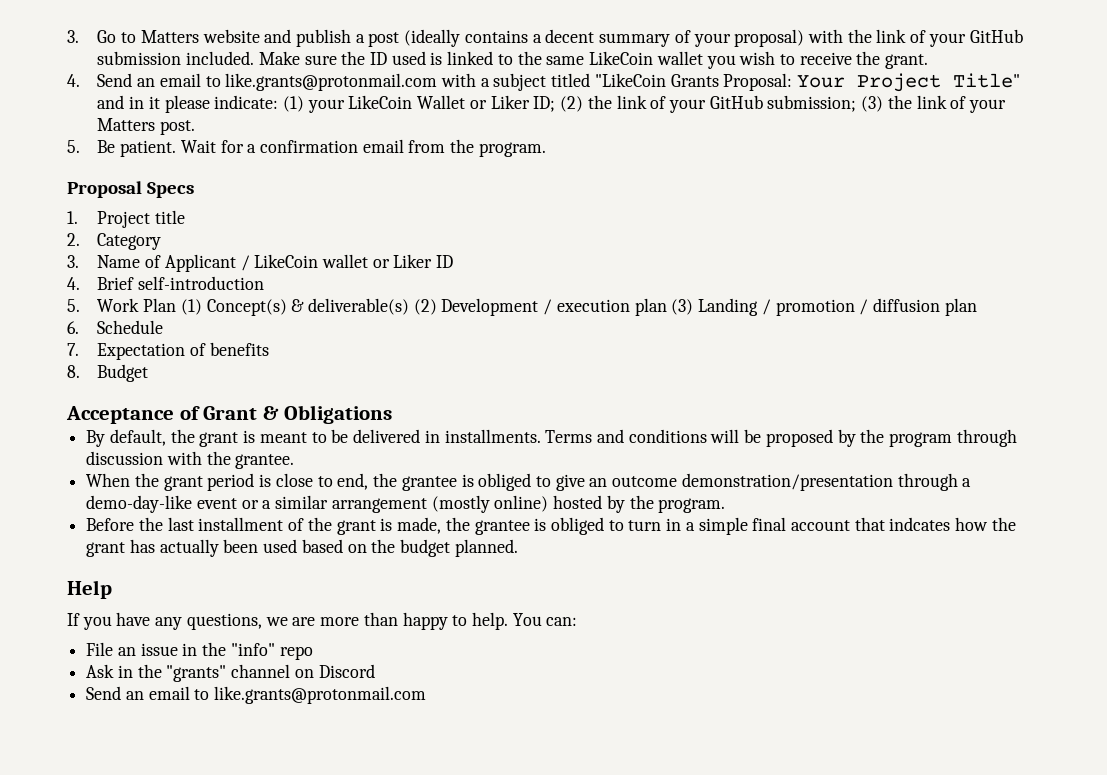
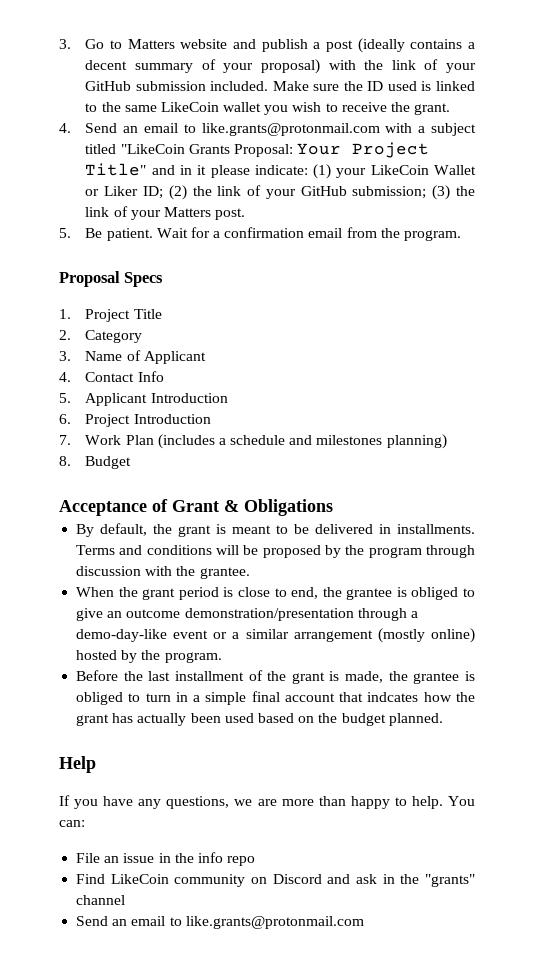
[155,210,186,224] title -> [133,309,162,319] Title
[240,254,454,271] [67,276,265,290] [67,298,977,316] [67,320,164,334] [67,342,269,360] / LikeCoin wallet or Liker ID // 4. Brief self-introduction // 5. Work Plan (1) Concept(s) & deliverable(s) (2) Development / execution plan (3) Landing / promotion / diffusion plan // 6. Schedule // 7. Expectation of benefits -> [59,371,164,382] [59,393,228,406] [59,414,211,427] [59,434,447,449] // 4. Contact Info // 5. Applicant Introduction // 6. Project Introduction // 7. Work Plan (includes a schedule and milestones planning)
[230,643,275,656] "info" -> [197,852,223,863] info
[86,664,115,678] Ask -> [76,874,378,887] Find LikeCoin community on Discord and ask
[294,664,375,678] on Discord -> (126, 900) none

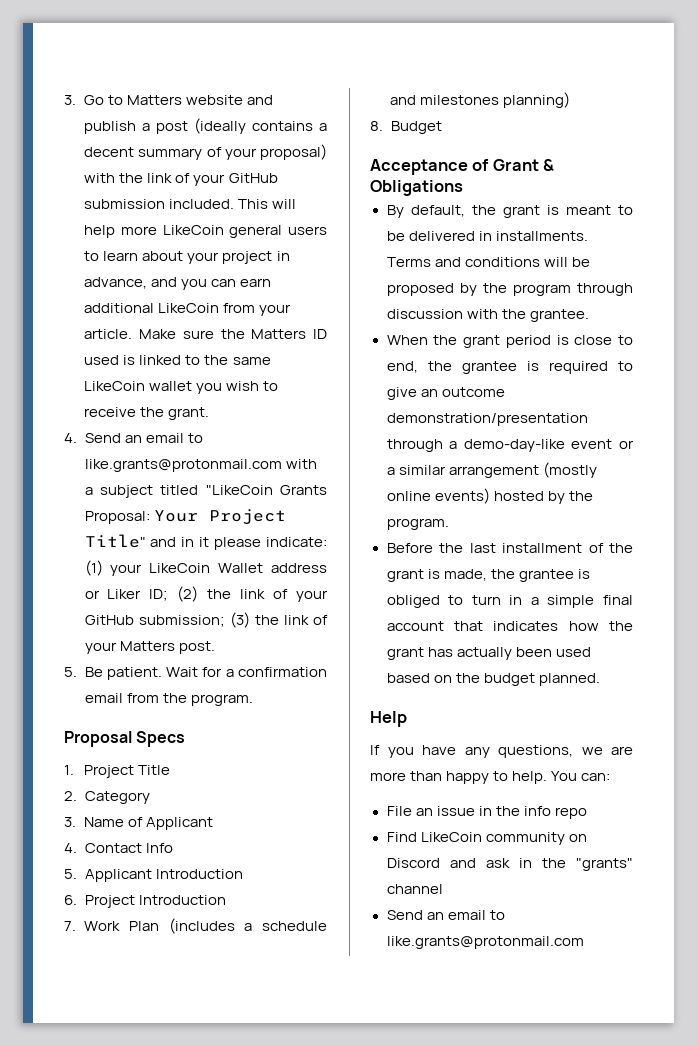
(269, 86) none -> [238,199,297,209] [84,225,327,238] [84,251,290,264] [84,277,272,290] [84,303,292,316] [84,329,133,339] This will help more LikeCoin general users to learn about your project in advance, and you can earn additional LikeCoin from your article.
(363, 86) none -> [251,329,307,339] Matters
(476, 170) none -> [271,563,327,573] address
[411,587,459,600] obliged -> [548,361,608,374] required
[431,628,475,643] online) -> [386,488,490,504] online events)
[367,692,419,702] indcates -> [493,621,559,631] indicates

